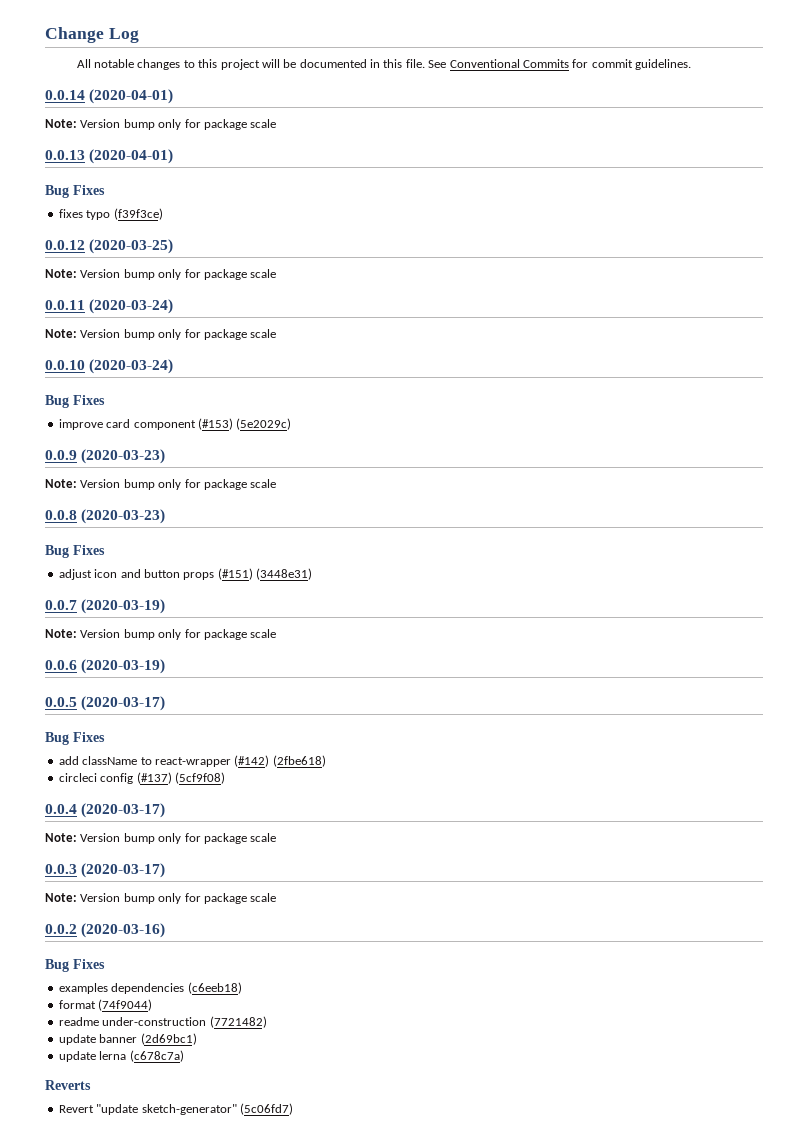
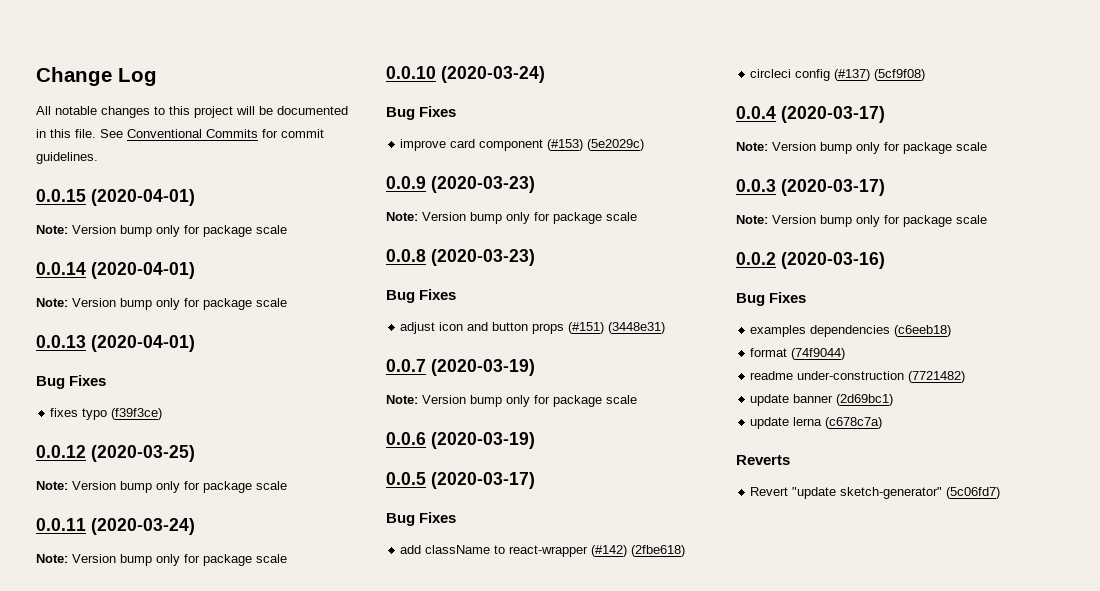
(692, 64) none -> [36,189,195,206] [36,225,287,237] // 0.0.15 (2020-04-01) // Note: Version bump only for package scale

